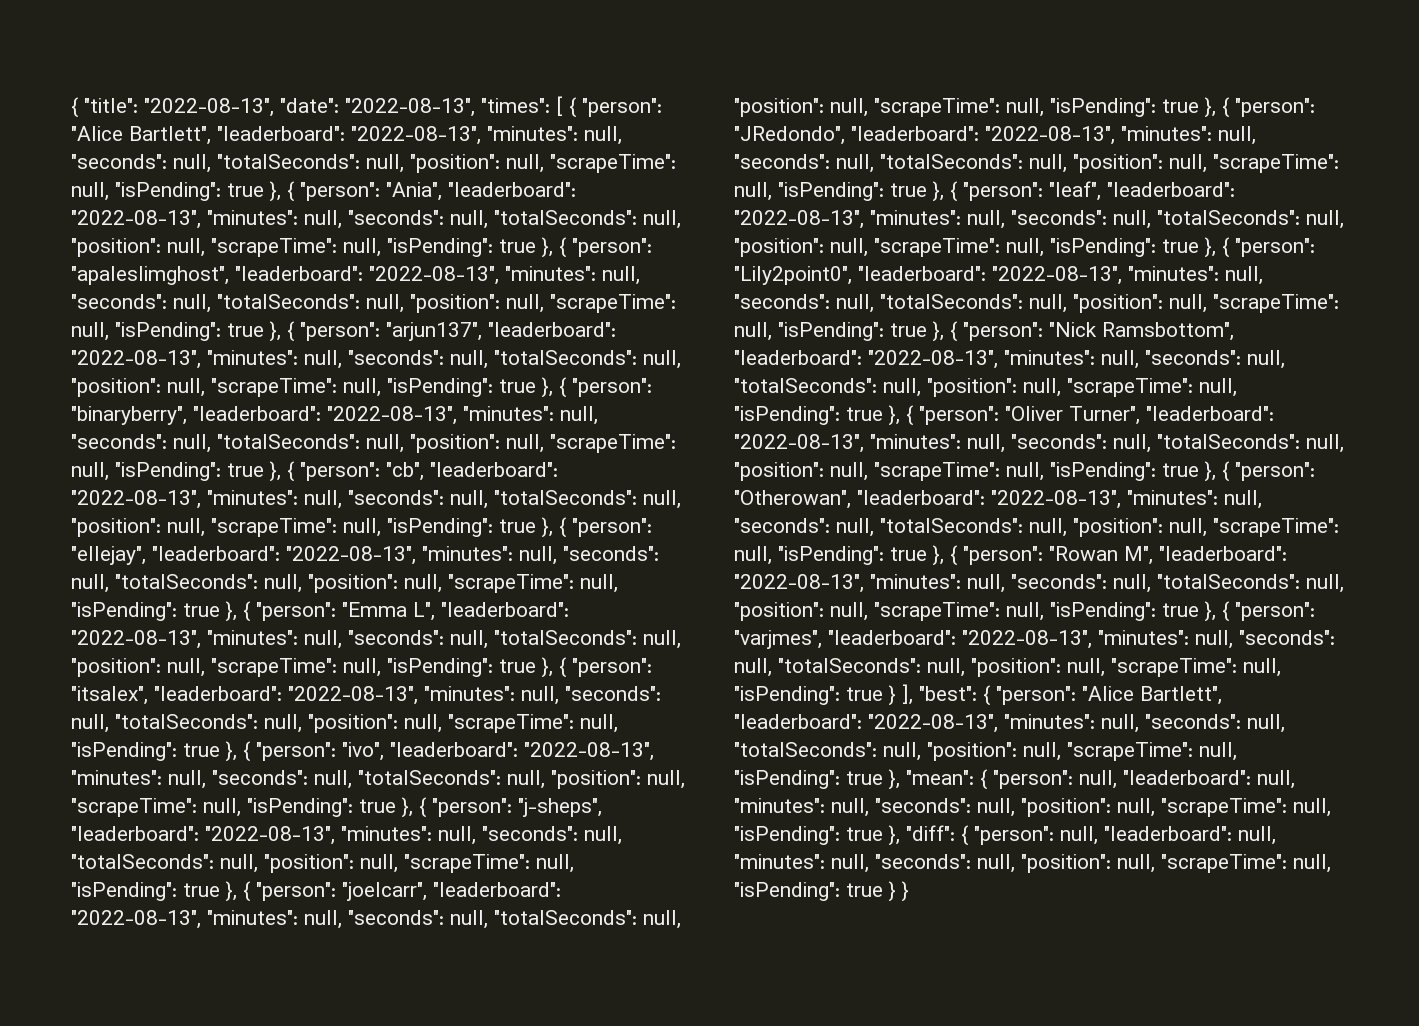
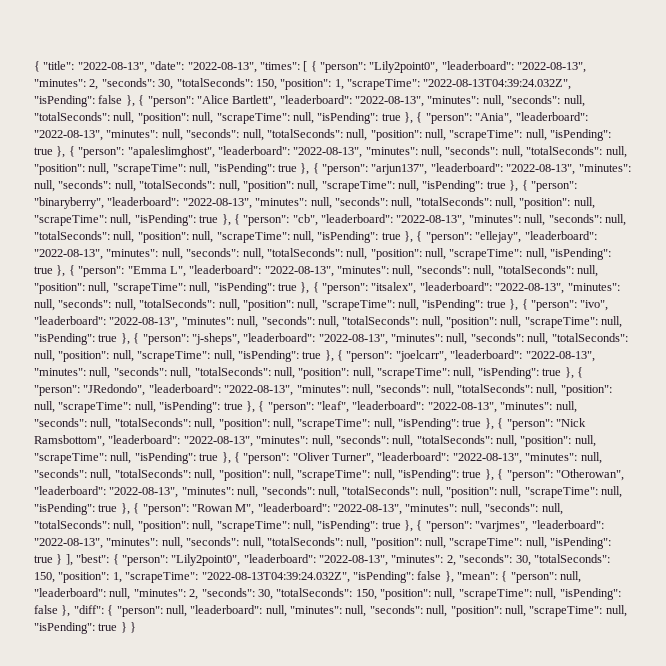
(662, 107) none -> [369,61,587,73] [34,78,572,90] [34,95,194,107] "Lily2point0", "leaderboard": "2022-08-13", "minutes": 2, "seconds": 30, "totalSeconds": 150, "position": 1, "scrapeTime": "2022-08-13T04:39:24.032Z", "isPending": false }, { "person":
[734,266,1263,285] [734,294,1339,313] [734,321,1043,342] "Lily2point0", "leaderboard": "2022-08-13", "minutes": null, "seconds": null, "totalSeconds": null, "position": null, "scrapeTime": null, "isPending": true }, { "person": -> (553, 424) none
[1082,686,1222,705] [734,714,1285,733] [734,742,1237,761] [734,770,883,789] "Alice Bartlett", "leaderboard": "2022-08-13", "minutes": null, "seconds": null, "totalSeconds": null, "position": null, "scrapeTime": null, "isPending": true -> [171,554,610,566] [34,571,442,583] "Lily2point0", "leaderboard": "2022-08-13", "minutes": 2, "seconds": 30, "totalSeconds": 150, "position": 1, "scrapeTime": "2022-08-13T04:39:24.032Z", "isPending": false
[831,798,1331,817] [734,826,883,845] null, "seconds": null, "position": null, "scrapeTime": null, "isPending": true -> [189,588,621,600] [34,605,58,614] 2, "seconds": 30, "totalSeconds": 150, "position": null, "scrapeTime": null, "isPending": false

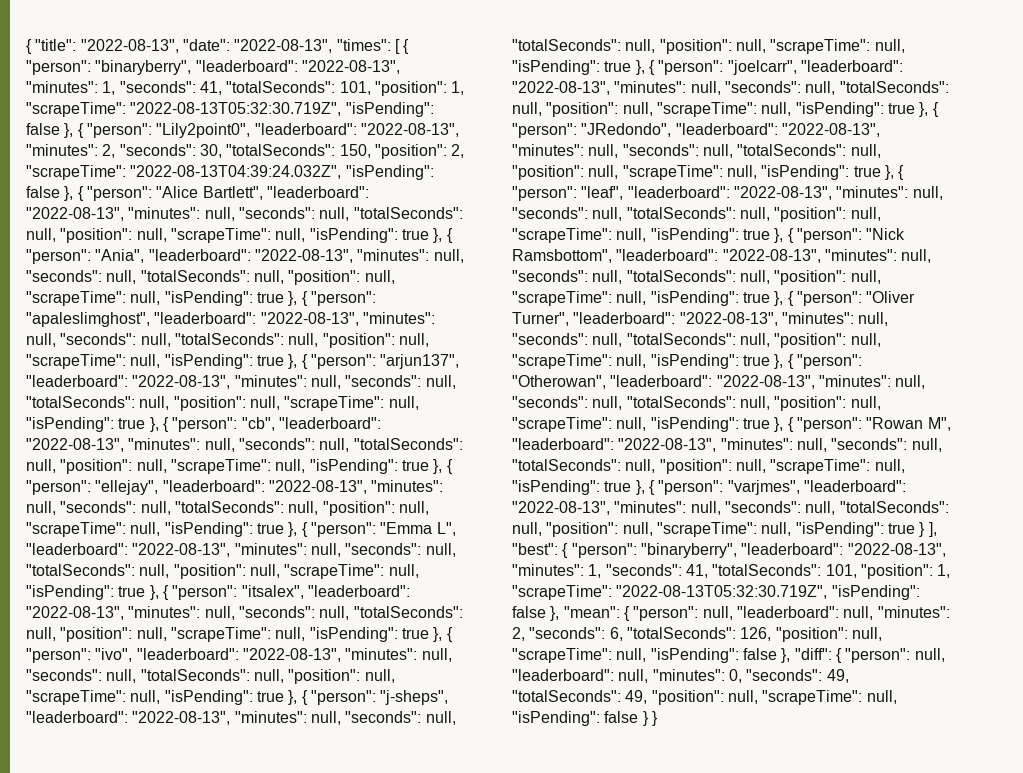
(366, 67) none -> [95,60,400,75] [26,81,465,96] [26,102,434,117] [26,123,152,138] "binaryberry", "leaderboard": "2022-08-13", "minutes": 1, "seconds": 41, "totalSeconds": 101, "position": 1, "scrapeTime": "2022-08-13T05:32:30.719Z", "isPending": false }, { "person":
[334,79,344,90] 1, -> [451,144,465,158] 2,
[34,197,595,209] [34,214,290,226] "binaryberry", "leaderboard": "2022-08-13", "minutes": null, "seconds": null, "totalSeconds": null, "position": null, "scrapeTime": null, "isPending": true }, { "person": -> (238, 424) none
[171,554,610,566] [34,572,350,583] "Lily2point0", "leaderboard": "2022-08-13", "minutes": 2, "seconds": 30, "totalSeconds": 150, "position": 1, "scrapeTime": "2022-08-13T04:39:24.032Z", -> [640,543,946,558] [512,564,951,579] [512,585,828,600] "binaryberry", "leaderboard": "2022-08-13", "minutes": 1, "seconds": 41, "totalSeconds": 101, "position": 1, "scrapeTime": "2022-08-13T05:32:30.719Z",
[257,588,377,600] 30, "totalSeconds": 150, -> [609,627,772,641] 6, "totalSeconds": 126,
[345,605,627,617] [34,622,118,634] null, "seconds": null, "position": null, "scrapeTime": null, "isPending": true -> [728,669,849,683] [512,690,897,705] [512,711,639,726] 0, "seconds": 49, "totalSeconds": 49, "position": null, "scrapeTime": null, "isPending": false

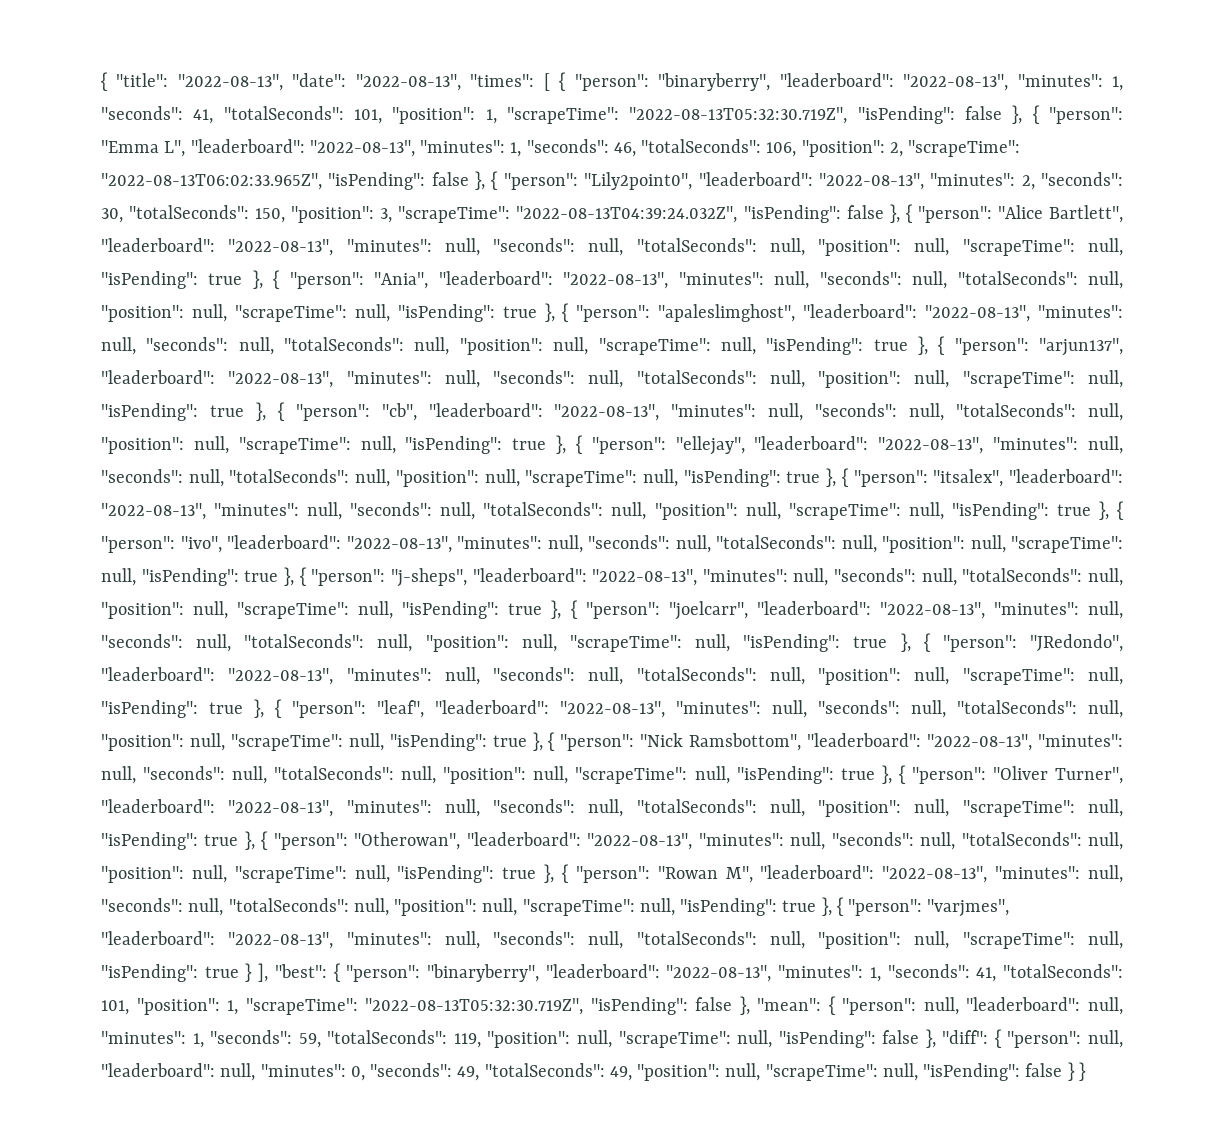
(152, 130) none -> [101,139,1021,157] [101,171,578,190] "Emma L", "leaderboard": "2022-08-13", "minutes": 1, "seconds": 46, "totalSeconds": 106, "position": 2, "scrapeTime": "2022-08-13T06:02:33.965Z", "isPending": false }, { "person":
[451,144,465,158] 2, -> [380,208,393,223] 3,
[380,522,456,536] [26,543,456,557] [26,564,419,579] [26,585,238,600] "Emma L", "leaderboard": "2022-08-13", "minutes": null, "seconds": null, "totalSeconds": null, "position": null, "scrapeTime": null, "isPending": true }, { "person": -> (928, 478) none
[512,627,772,641] 2, "seconds": 6, "totalSeconds": 126, -> [192,1030,481,1048] 1, "seconds": 59, "totalSeconds": 119,

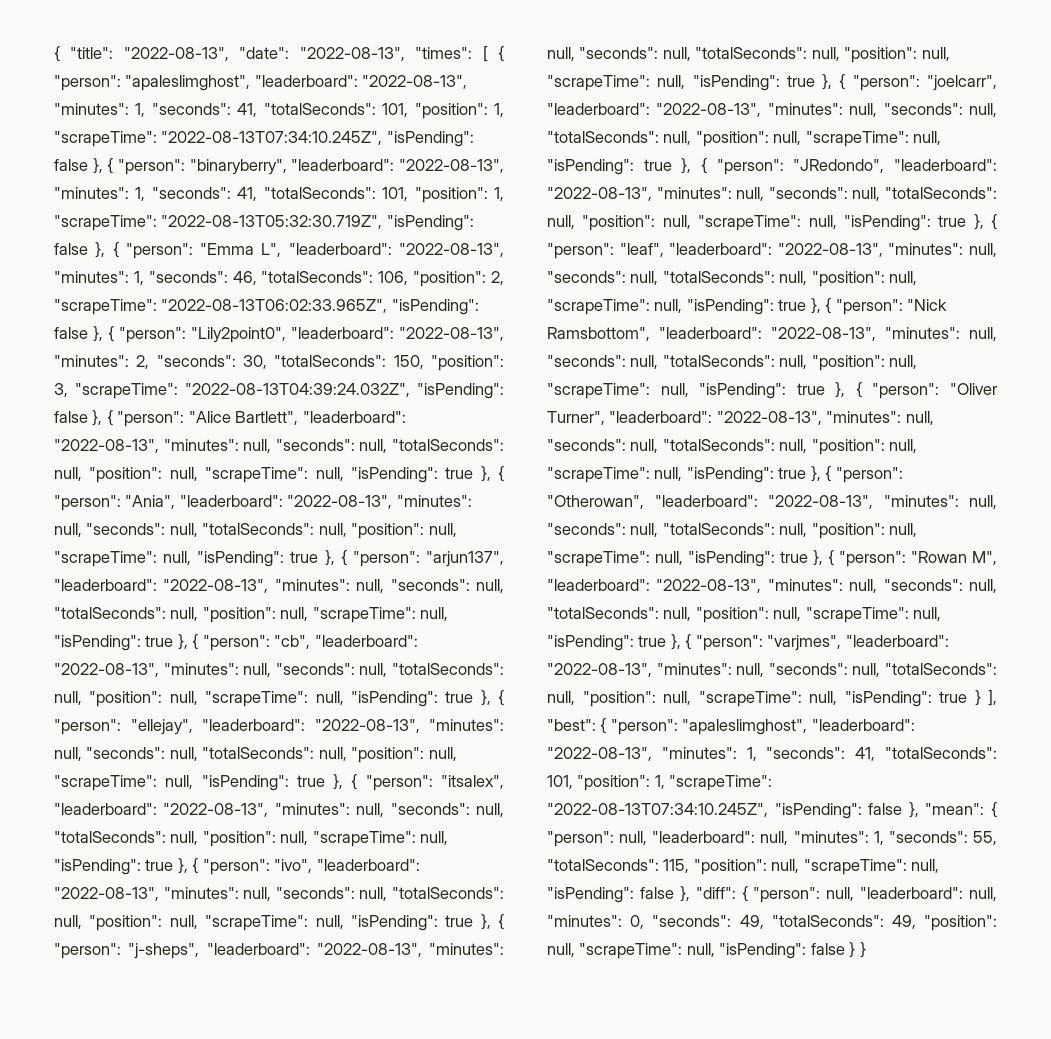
(649, 82) none -> [125,75,468,91] [54,103,504,119] [54,131,474,147] [54,158,185,175] "apaleslimghost", "leaderboard": "2022-08-13", "minutes": 1, "seconds": 41, "totalSeconds": 101, "position": 1, "scrapeTime": "2022-08-13T07:34:10.245Z", "isPending": false }, { "person":
[658,304,1123,322] [101,336,1029,355] "apaleslimghost", "leaderboard": "2022-08-13", "minutes": null, "seconds": null, "totalSeconds": null, "position": null, "scrapeTime": null, "isPending": true }, { "person": -> (420, 559) none
[427,964,539,982] "binaryberry", -> [682,719,808,735] "apaleslimghost",
[365,998,584,1015] "2022-08-13T05:32:30.719Z", -> [547,803,768,817] "2022-08-13T07:34:10.245Z",
[298,1030,481,1048] 59, "totalSeconds": 119, -> [973,831,997,845] [547,859,690,873] 55, "totalSeconds": 115,

